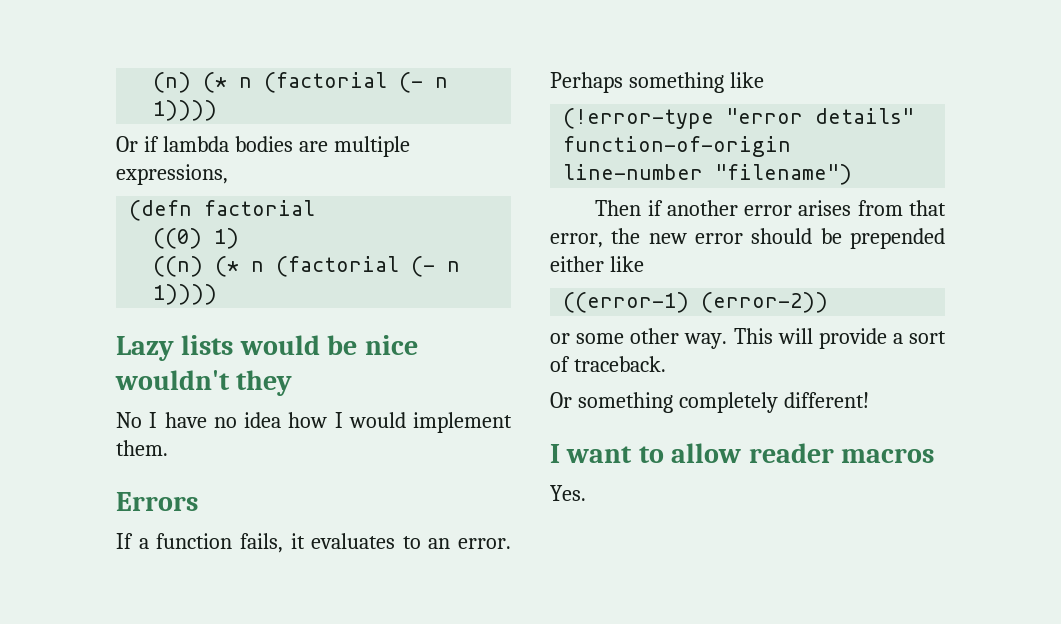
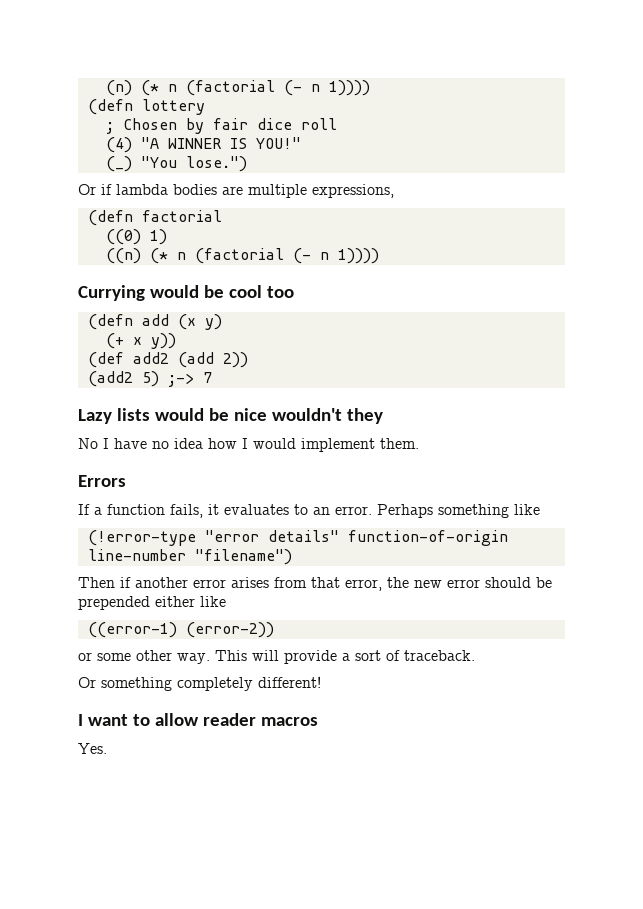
(218, 110) none -> [87,99,205,115] [105,118,337,134] [105,137,301,153] [105,156,247,172] // (defn lottery // ; Chosen by fair dice roll // (4) "A WINNER IS YOU!" // (_) "You lose.")
(218, 294) none -> [78,285,294,301] [87,314,222,330] [105,333,176,349] [87,352,248,368] [87,371,212,387] // Currying would be cool too // (defn add (x y) // (+ x y)) // (def add2 (add 2)) // (add2 5) ;-> 7

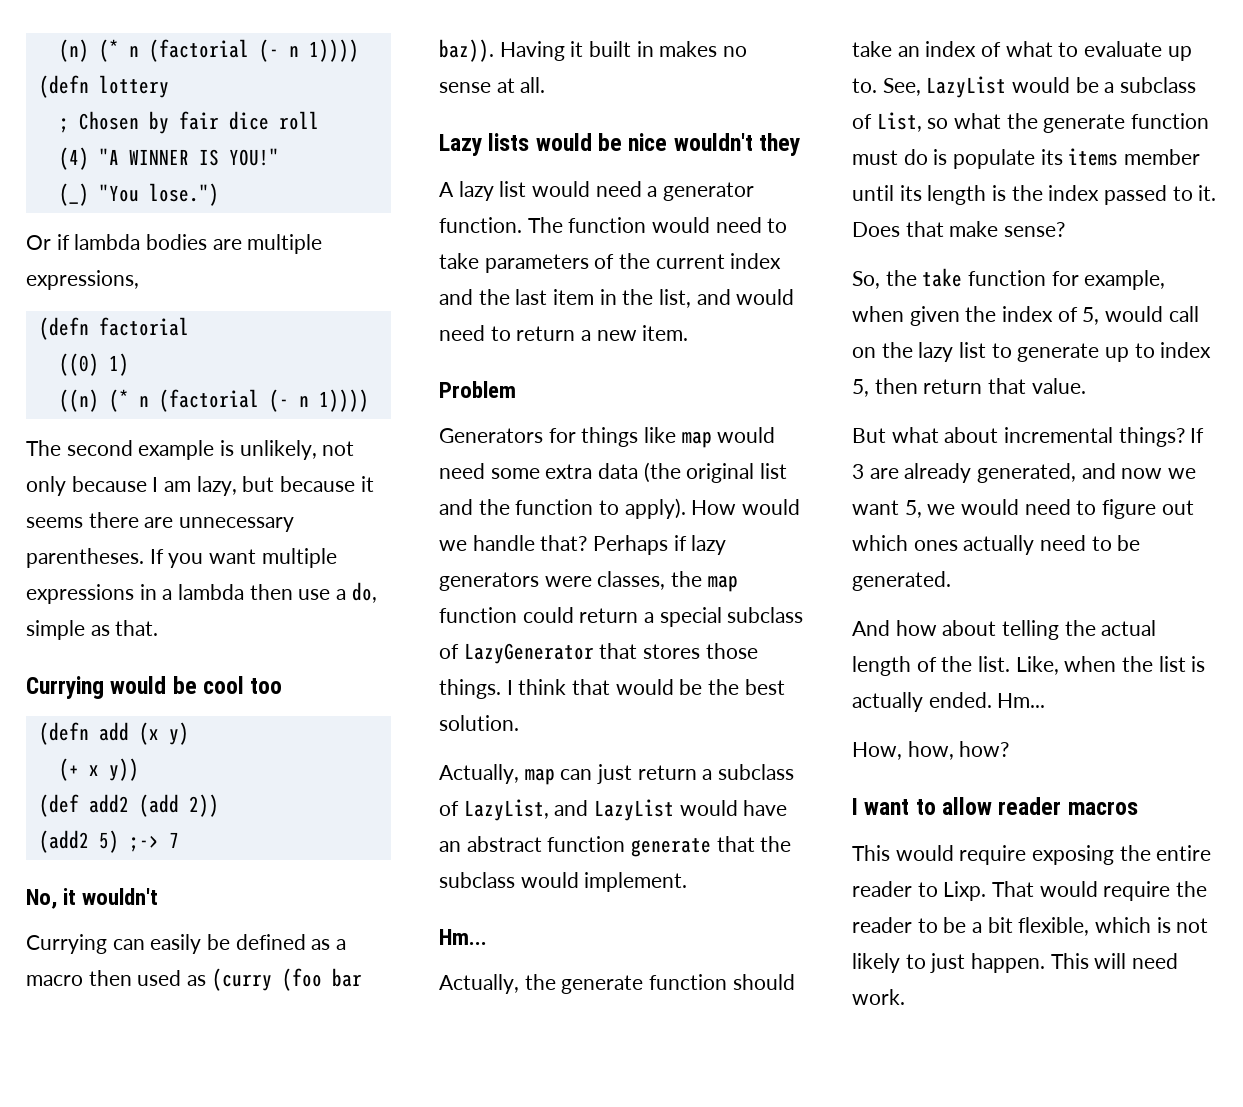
(379, 256) none -> [26,440,355,460] [26,476,374,496] [26,512,295,532] [26,548,337,568] [26,582,377,604] [26,620,159,640] // The second example is unlikely, not only because I am lazy, but because it seems there are unnecessary parentheses. If you want multiple expressions in a lambda then use a do, simple as that.
(212, 377) none -> [26,888,159,909] [26,934,347,954] [26,968,362,991] [439,39,748,62] [439,77,546,93] // No, it wouldn't // Currying can easily be defined as a macro then used as (curry (foo bar baz)). Having it built in makes no sense at all.
[78,438,419,452] [78,475,126,487] [78,504,540,518] [87,530,508,546] [87,549,292,565] [78,577,552,591] [78,596,226,610] [87,622,274,638] [78,650,475,664] [78,676,321,691] No I have no idea how I would implement them. // Errors // If a function fails, it evaluates to an error. Perhaps something like // (!error-type "error details" function-of-origin line-number "filename") // Then if another error arises from that error, the new error should be prepended either like // ((error-1) (error-2)) // or some other way. This will provide a sort of traceback. // Or something completely different! -> [439,181,755,201] [439,217,788,233] [439,253,782,273] [439,289,795,308] [439,325,689,341] [439,381,516,398] [439,427,776,448] [439,462,788,483] [439,498,801,519] [439,535,727,555] [439,571,738,592] [439,607,804,627] [439,643,758,664] [439,679,785,699] [439,715,519,731] [439,764,795,785] [439,799,788,821] [439,836,792,857] [439,872,688,892] [439,929,487,945] [439,974,795,994] [852,41,1192,61] [852,76,1197,98] [852,112,1210,133] [852,148,1201,169] [852,185,1217,205] [852,221,1066,237] [852,268,1166,290] [852,306,1199,326] [852,342,1212,362] [852,378,1086,397] [852,427,1205,447] [852,463,1197,483] [852,499,1194,519] [852,535,1141,555] [852,571,951,591] [852,620,1157,640] [852,656,1206,676] [852,692,1046,712] [852,741,1010,760] A lazy list would need a generator function. The function would need to take parameters of the current index and the last item in the list, and would need to return a new item. // Problem // Generators for things like map would need some extra data (the original list and the function to apply). How would we handle that? Perhaps if lazy generators were classes, the map function could return a special subclass of LazyGenerator that stores those things. I think that would be the best solution. // Actually, map can just return a subclass of LazyList, and LazyList would have an abstract function generate that the subclass would implement. // Hm... // Actually, the generate function should take an index of what to evaluate up to. See, LazyList would be a subclass of List, so what the generate function must do is populate its items member until its length is the index passed to it. Does that make sense? // So, the take function for example, when given the index of 5, would call on the lazy list to generate up to index 5, then return that value. // But what about incremental things? If 3 are already generated, and now we want 5, we would need to figure out which ones actually need to be generated. // And how about telling the actual length of the list. Like, when the list is actually ended. Hm... // How, how, how?
[78,743,107,754] Yes. -> [852,845,1212,865] [852,881,1208,901] [852,917,1209,936] [852,953,1179,973] [852,989,905,1005] This would require exposing the entire reader to Lixp. That would require the reader to be a bit flexible, which is not likely to just happen. This will need work.

